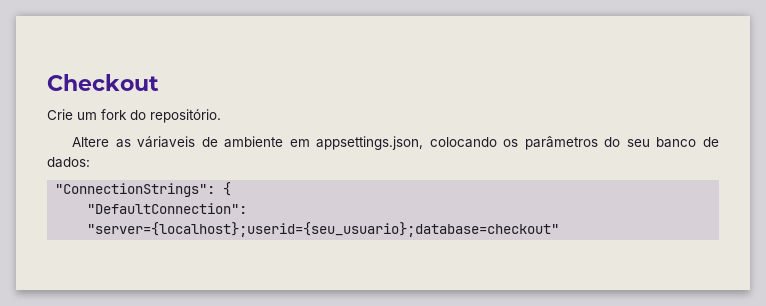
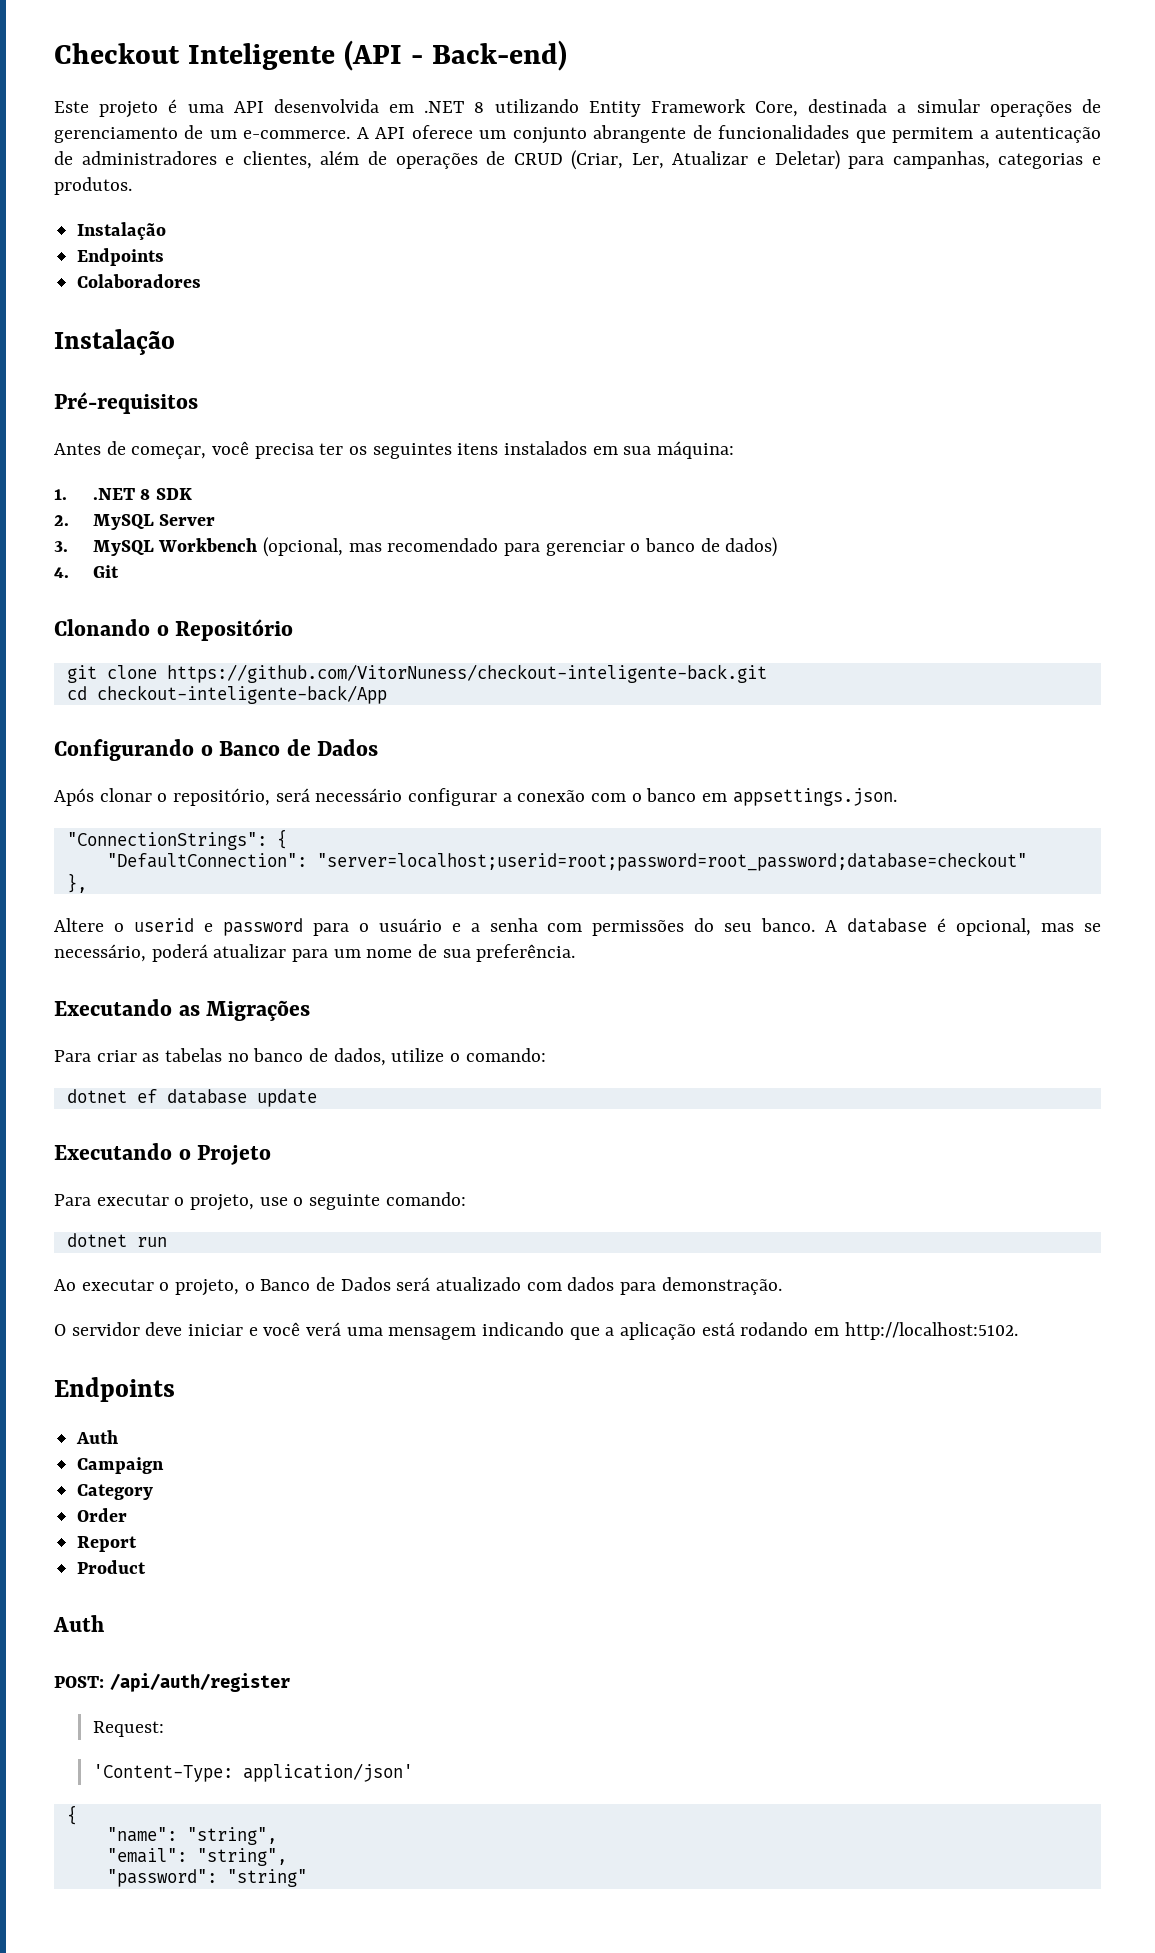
[47,109,221,123] [72,136,719,150] [47,157,90,168] [55,182,232,197] [87,203,248,214] [87,222,560,237] // Crie um fork do repositório. // Altere as váriaveis de ambiente em appsettings.json, colocando os parâmetros do seu banco de dados: // "ConnectionStrings": { // "DefaultConnection": "server={localhost};userid={seu_usuario};database=checkout" -> [187,40,567,71] [54,99,1101,118] [54,125,1102,144] [54,150,1101,170] [54,177,132,195] [77,222,167,240] [77,248,165,266] [77,274,202,288] [54,329,175,355] [54,392,198,414] [54,441,735,459] [54,488,193,500] [54,514,216,530] [54,537,778,557] [54,565,119,578] [54,619,294,641] [66,664,767,683] [66,685,387,704] [54,739,379,761] [54,788,897,806] [66,829,287,850] [106,852,1027,871] [66,873,87,893] [54,918,1102,936] [54,944,576,962] [54,999,311,1021] [54,1048,546,1066] [66,1089,317,1107] [54,1143,272,1165] [54,1192,466,1211] [66,1233,167,1247] [54,1277,782,1296] [54,1322,1018,1340] [54,1377,175,1402] [76,1430,119,1444] [77,1457,165,1474] [77,1484,154,1500] [77,1508,128,1522] [77,1536,138,1552] [77,1560,147,1574] [53,1615,104,1632] [54,1673,290,1692] [92,1721,164,1737] [92,1763,413,1782] [66,1805,77,1825] [106,1827,277,1845] [106,1848,287,1866] [106,1869,307,1887] Inteligente (API - Back-end) // Este projeto é uma API desenvolvida em .NET 8 utilizando Entity Framework Core, destinada a simular operações de gerenciamento de um e-commerce. A API oferece um conjunto abrangente de funcionalidades que permitem a autenticação de administradores e clientes, além de operações de CRUD (Criar, Ler, Atualizar e Deletar) para campanhas, categorias e produtos. // Instalação // Endpoints // Colaboradores // Instalação // Pré-requisitos // Antes de começar, você precisa ter os seguintes itens instalados em sua máquina: // 1. .NET 8 SDK // 2. MySQL Server // 3. MySQL Workbench (opcional, mas recomendado para gerenciar o banco de dados) // 4. Git // Clonando o Repositório // git clone https://github.com/VitorNuness/checkout-inteligente-back.git // cd checkout-inteligente-back/App // Configurando o Banco de Dados // Após clonar o repositório, será necessário configurar a conexão com o banco em appsettings.json. // "ConnectionStrings": { // "DefaultConnection": "server=localhost;userid=root;password=root_password;database=checkout" // }, // Altere o userid e password para o usuário e a senha com permissões do seu banco. A database é opcional, mas se necessário, poderá atualizar para um nome de sua preferência. // Executando as Migrações // Para criar as tabelas no banco de dados, utilize o comando: // dotnet ef database update // Executando o Projeto // Para executar o projeto, use o seguinte comando: // dotnet run // Ao executar o projeto, o Banco de Dados será atualizado com dados para demonstração. // O servidor deve iniciar e você verá uma mensagem indicando que a aplicação está rodando em http://localhost:5102. // Endpoints // Auth // Campaign // Category // Order // Report // Product // Auth // POST: /api/auth/register // Request: // 'Content-Type: application/json' // { // "name": "string", // "email": "string", // "password": "string"

